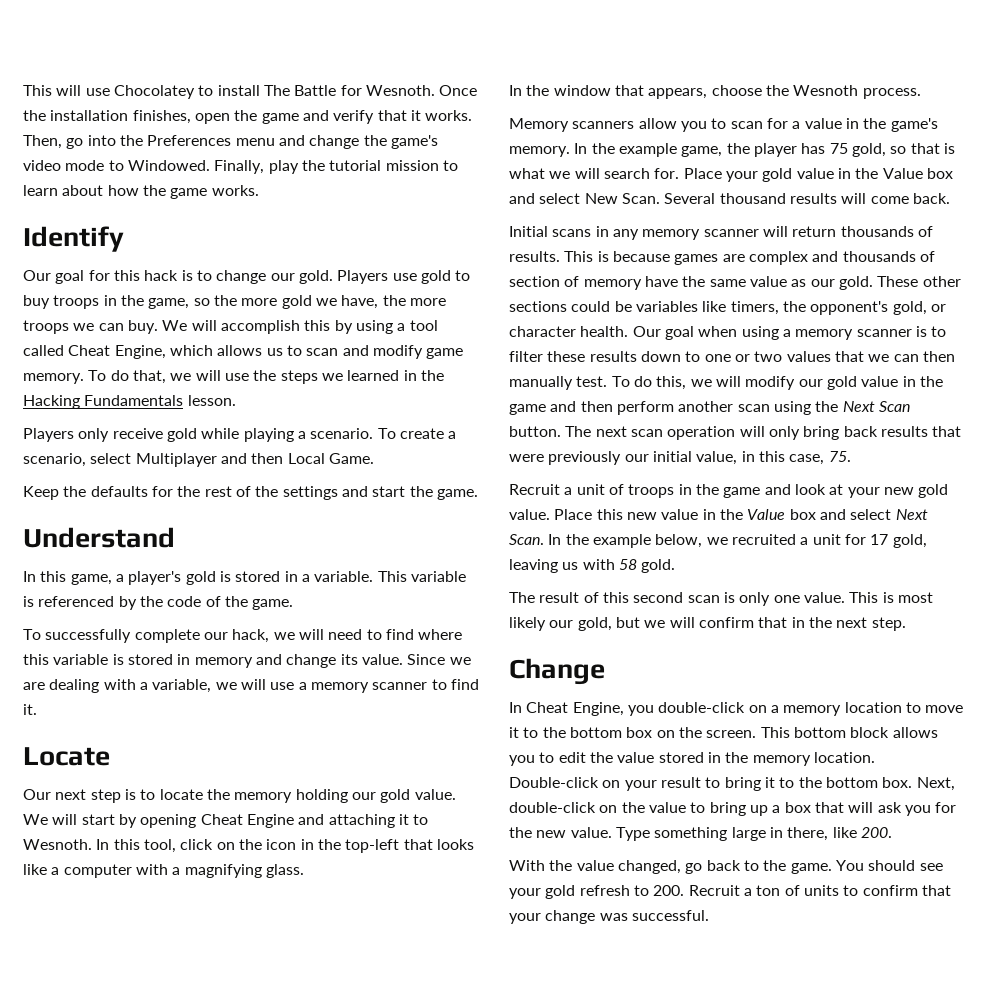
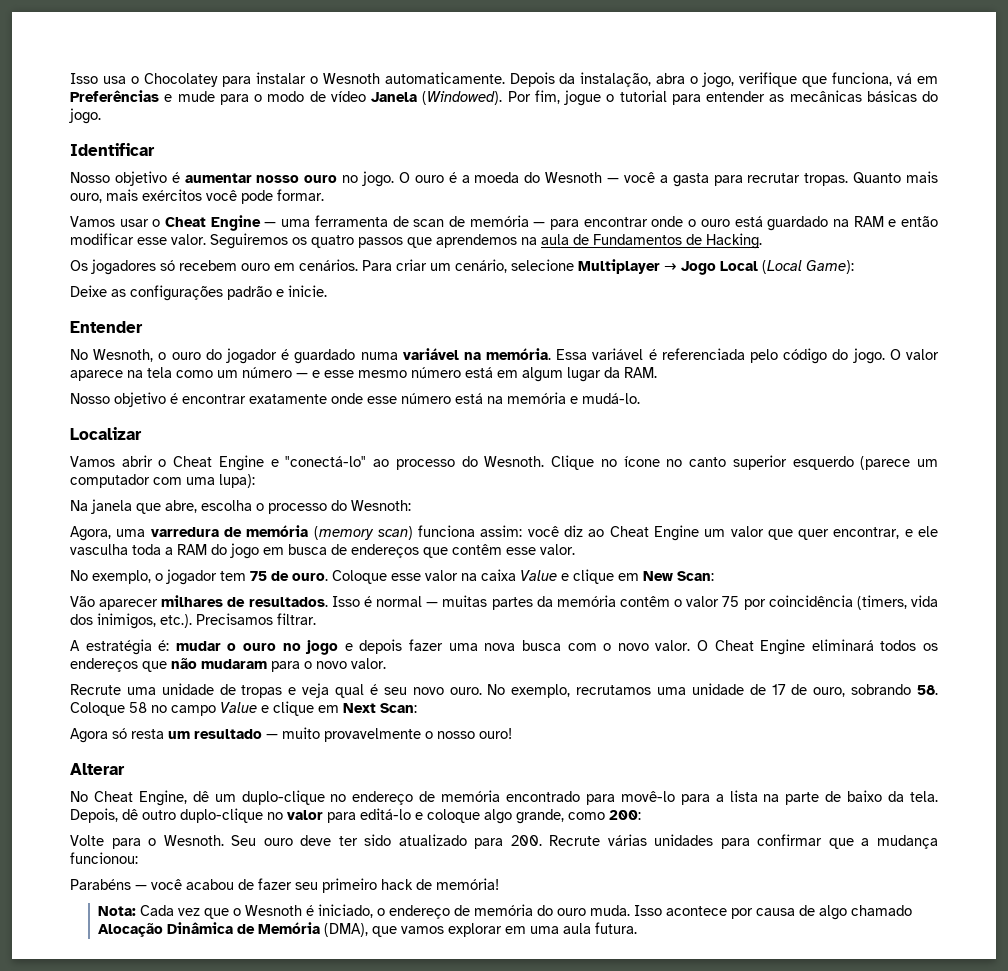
[23,85,478,99] [23,110,473,124] [23,135,438,149] [23,160,458,174] [23,185,259,199] [23,226,124,252] [23,270,471,284] [23,295,446,309] [23,320,438,334] [23,345,464,359] [23,370,444,384] [23,395,236,409] [23,428,457,442] [23,453,374,467] [23,486,478,500] [23,527,175,548] [23,571,466,585] [23,596,294,610] [23,629,463,643] [23,654,471,668] [23,679,479,693] [23,704,37,715] [23,747,110,766] [23,789,456,803] [23,814,429,828] [23,839,474,853] [23,864,304,878] [509,85,921,99] [509,118,938,132] [509,143,955,157] [509,168,953,182] [509,193,950,204] [509,226,933,240] [509,251,935,265] [509,276,961,290] [509,301,946,315] [509,326,947,340] [509,351,955,362] [509,376,943,390] [509,401,910,415] [509,426,962,440] [509,451,851,465] [509,484,949,498] [509,509,928,520] [509,534,927,548] [509,559,676,573] [509,592,933,606] [509,617,906,631] [509,658,605,685] [509,702,964,716] [509,727,938,738] [509,752,875,766] [509,777,955,791] [509,802,957,816] [509,827,892,841] [509,860,943,874] [509,885,951,899] [509,910,709,924] This will use Chocolatey to install The Battle for Wesnoth. Once the installation finishes, open the game and verify that it works. Then, go into the Preferences menu and change the game's video mode to Windowed. Finally, play the tutorial mission to learn about how the game works. // Identify // Our goal for this hack is to change our gold. Players use gold to buy troops in the game, so the more gold we have, the more troops we can buy. We will accomplish this by using a tool called Cheat Engine, which allows us to scan and modify game memory. To do that, we will use the steps we learned in the Hacking Fundamentals lesson. // Players only receive gold while playing a scenario. To create a scenario, select Multiplayer and then Local Game. // Keep the defaults for the rest of the settings and start the game. // Understand // In this game, a player's gold is stored in a variable. This variable is referenced by the code of the game. // To successfully complete our hack, we will need to find where this variable is stored in memory and change its value. Since we are dealing with a variable, we will use a memory scanner to find it. // Locate // Our next step is to locate the memory holding our gold value. We will start by opening Cheat Engine and attaching it to Wesnoth. In this tool, click on the icon in the top-left that looks like a computer with a magnifying glass. // In the window that appears, choose the Wesnoth process. // Memory scanners allow you to scan for a value in the game's memory. In the example game, the player has 75 gold, so that is what we will search for. Place your gold value in the Value box and select New Scan. Several thousand results will come back. // Initial scans in any memory scanner will return thousands of results. This is because games are complex and thousands of section of memory have the same value as our gold. These other sections could be variables like timers, the opponent's gold, or character health. Our goal when using a memory scanner is to filter these results down to one or two values that we can then manually test. To do this, we will modify our gold value in the game and then perform another scan using the Next Scan button. The next scan operation will only bring back results that were previously our initial value, in this case, 75. // Recruit a unit of troops in the game and look at your new gold value. Place this new value in the Value box and select Next Scan. In the example below, we recruited a unit for 17 gold, leaving us with 58 gold. // The result of this second scan is only one value. This is most likely our gold, but we will confirm that in the next step. // Change // In Cheat Engine, you double-click on a memory location to move it to the bottom box on the screen. This bottom block allows you to edit the value stored in the memory location. Double-click on your result to bring it to the bottom box. Next, double-click on the value to bring up a box that will ask you for the new value. Type something large in there, like 200. // With the value changed, go back to the game. You should see your gold refresh to 200. Recruit a ton of units to confirm that your change was successful. -> [70,72,938,88] [70,90,938,106] [69,108,101,124] [70,143,155,156] [70,171,938,187] [70,189,324,204] [70,215,938,231] [70,233,762,249] [70,259,854,275] [70,285,327,301] [70,321,143,333] [70,348,939,364] [70,367,657,382] [70,392,640,407] [70,427,142,440] [70,455,938,471] [70,474,255,488] [70,499,411,514] [70,525,938,541] [70,543,575,559] [70,569,714,585] [70,595,938,610] [70,613,316,629] [70,639,938,655] [70,658,386,672] [70,683,939,698] [70,701,417,716] [70,727,512,743] [70,763,125,775] [70,790,939,806] [70,808,641,824] [70,834,938,849] [70,852,138,864] [70,878,499,893] [97,904,912,920] [97,922,637,937] Isso usa o Chocolatey para instalar o Wesnoth automaticamente. Depois da instalação, abra o jogo, verifique que funciona, vá em Preferências e mude para o modo de vídeo Janela (Windowed). Por fim, jogue o tutorial para entender as mecânicas básicas do jogo. // Identificar // Nosso objetivo é aumentar nosso ouro no jogo. O ouro é a moeda do Wesnoth — você a gasta para recrutar tropas. Quanto mais ouro, mais exércitos você pode formar. // Vamos usar o Cheat Engine — uma ferramenta de scan de memória — para encontrar onde o ouro está guardado na RAM e então modificar esse valor. Seguiremos os quatro passos que aprendemos na aula de Fundamentos de Hacking. // Os jogadores só recebem ouro em cenários. Para criar um cenário, selecione Multiplayer → Jogo Local (Local Game): // Deixe as configurações padrão e inicie. // Entender // No Wesnoth, o ouro do jogador é guardado numa variável na memória. Essa variável é referenciada pelo código do jogo. O valor aparece na tela como um número — e esse mesmo número está em algum lugar da RAM. // Nosso objetivo é encontrar exatamente onde esse número está na memória e mudá-lo. // Localizar // Vamos abrir o Cheat Engine e "conectá-lo" ao processo do Wesnoth. Clique no ícone no canto superior esquerdo (parece um computador com uma lupa): // Na janela que abre, escolha o processo do Wesnoth: // Agora, uma varredura de memória (memory scan) funciona assim: você diz ao Cheat Engine um valor que quer encontrar, e ele vasculha toda a RAM do jogo em busca de endereços que contêm esse valor. // No exemplo, o jogador tem 75 de ouro. Coloque esse valor na caixa Value e clique em New Scan: // Vão aparecer milhares de resultados. Isso é normal — muitas partes da memória contêm o valor 75 por coincidência (timers, vida dos inimigos, etc.). Precisamos filtrar. // A estratégia é: mudar o ouro no jogo e depois fazer uma nova busca com o novo valor. O Cheat Engine eliminará todos os endereços que não mudaram para o novo valor. // Recrute uma unidade de tropas e veja qual é seu novo ouro. No exemplo, recrutamos uma unidade de 17 de ouro, sobrando 58. Coloque 58 no campo Value e clique em Next Scan: // Agora só resta um resultado — muito provavelmente o nosso ouro! // Alterar // No Cheat Engine, dê um duplo-clique no endereço de memória encontrado para movê-lo para a lista na parte de baixo da tela. Depois, dê outro duplo-clique no valor para editá-lo e coloque algo grande, como 200: // Volte para o Wesnoth. Seu ouro deve ter sido atualizado para 200. Recrute várias unidades para confirmar que a mudança funcionou: // Parabéns — você acabou de fazer seu primeiro hack de memória! // Nota: Cada vez que o Wesnoth é iniciado, o endereço de memória do ouro muda. Isso acontece por causa de algo chamado Alocação Dinâmica de Memória (DMA), que vamos explorar em uma aula futura.

